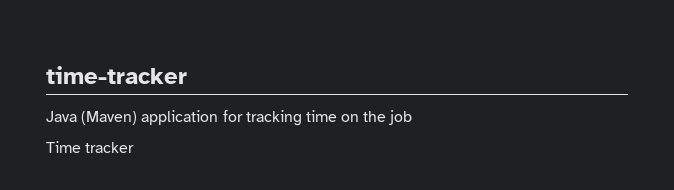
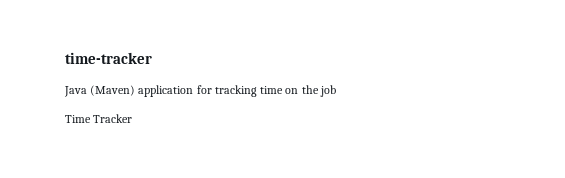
[85,142,135,153] tracker -> [93,114,133,123] Tracker

